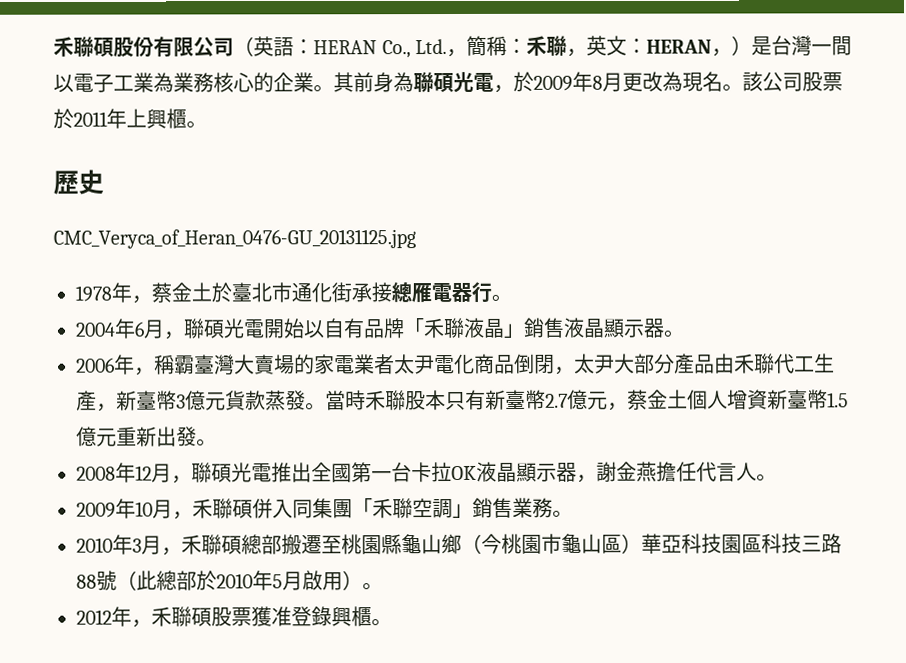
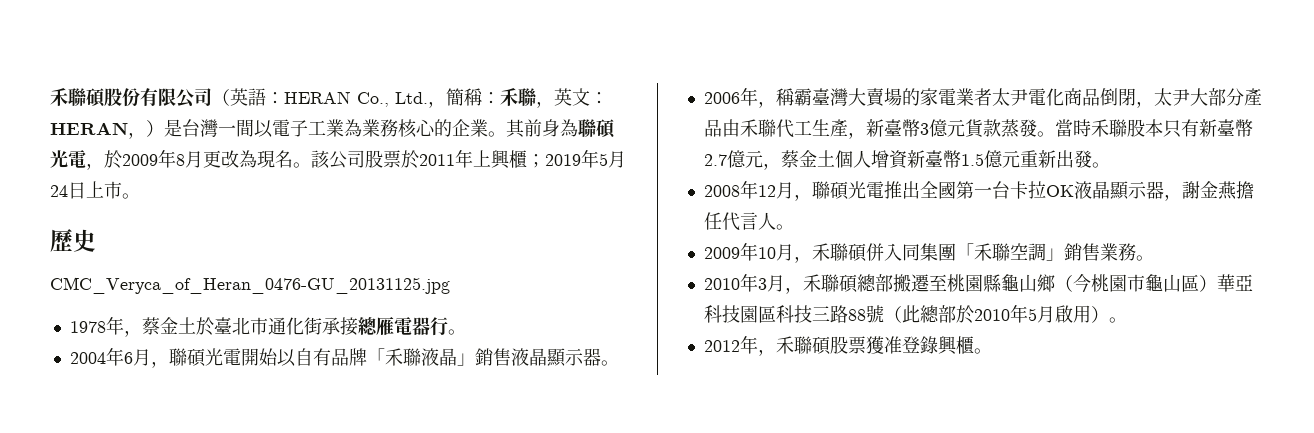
(187, 118) none -> [527,149,626,168] [50,181,122,199] ；2019年5月24日上市

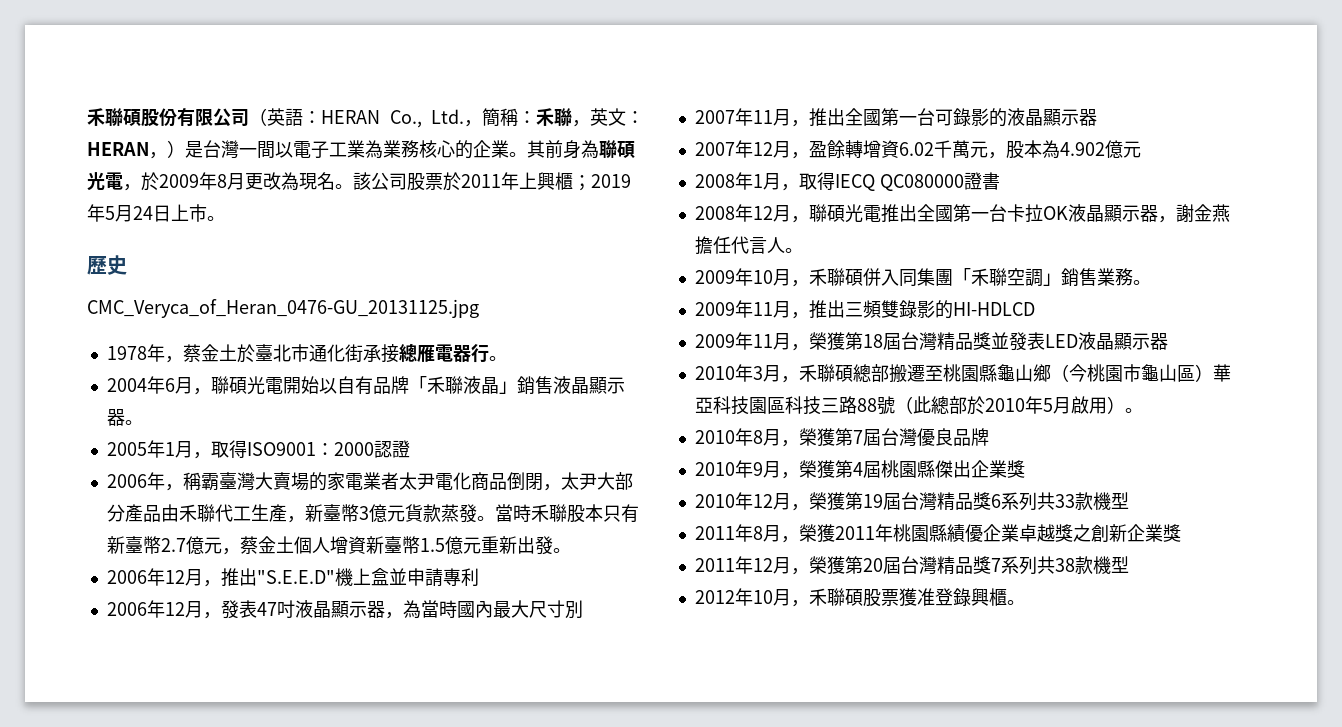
(619, 363) none -> [106,440,410,459] // 2005年1月，取得ISO9001：2000認證
(1110, 165) none -> [106,568,479,587] [106,600,583,619] [694,108,1097,127] [694,140,1141,159] [694,172,1000,191] // 2006年12月，推出"S.E.E.D"機上盒並申請專利 // 2006年12月，發表47吋液晶顯示器，為當時國內最大尺寸別 // 2007年11月，推出全國第一台可錄影的液晶顯示器 // 2007年12月，盈餘轉增資6.02千萬元，股本為4.902億元 // 2008年1月，取得IECQ QC080000證書
(1154, 258) none -> [694,300,1035,319] [694,332,1168,351] // 2009年11月，推出三頻雙錄影的HI-HDLCD // 2009年11月，榮獲第18屆台灣精品獎並發表LED液晶顯示器
(1127, 320) none -> [694,428,989,447] [694,460,1025,479] [694,492,1129,511] [694,524,1181,543] [694,556,1129,575] // 2010年8月，榮獲第7屆台灣優良品牌 // 2010年9月，榮獲第4屆桃園縣傑出企業獎 // 2010年12月，榮獲第19屆台灣精品獎6系列共33款機型 // 2011年8月，榮獲2011年桃園縣績優企業卓越獎之創新企業獎 // 2011年12月，榮獲第20屆台灣精品獎7系列共38款機型
(758, 344) none -> [752,589,791,606] 10月

